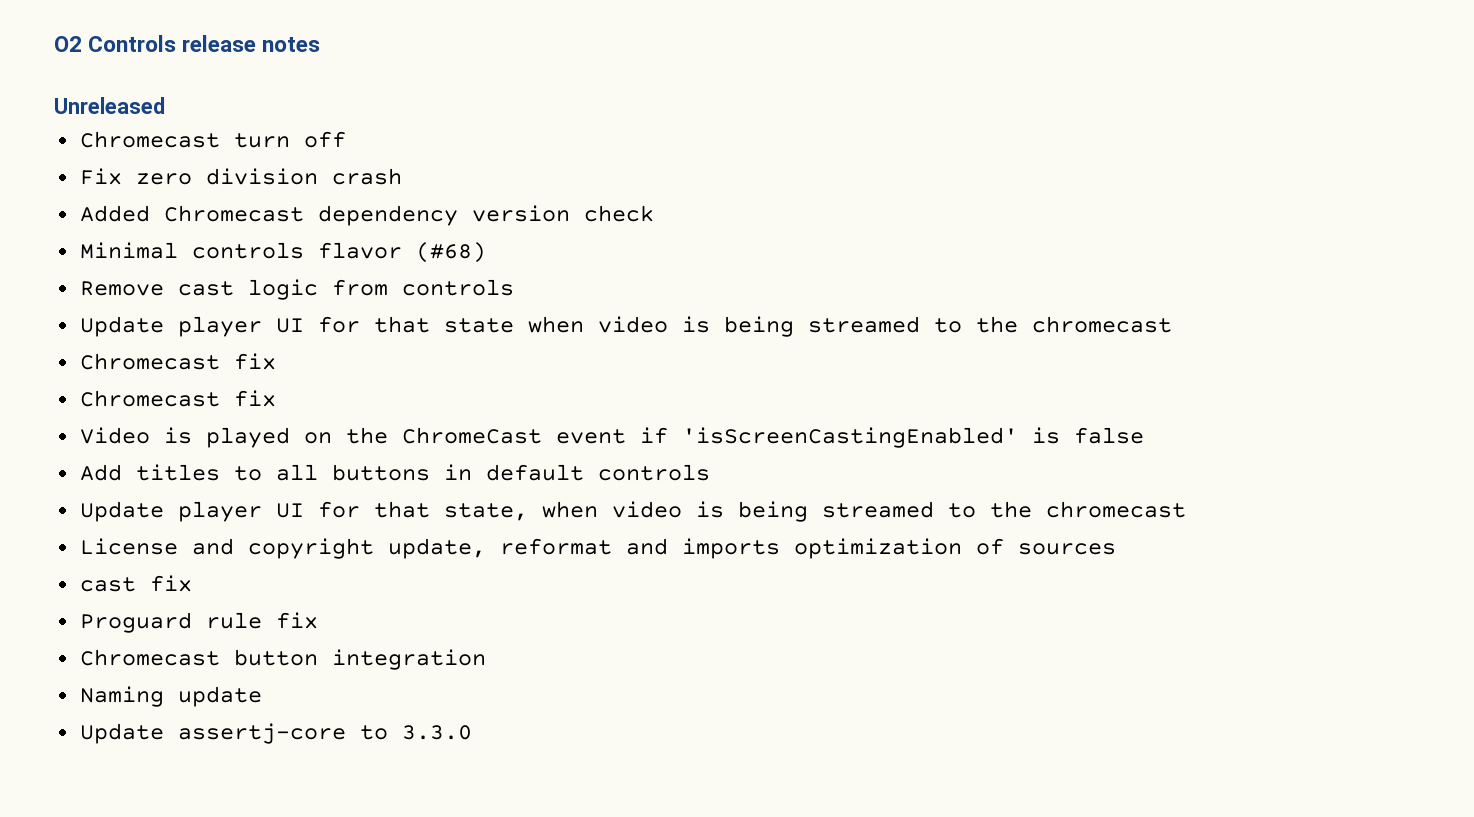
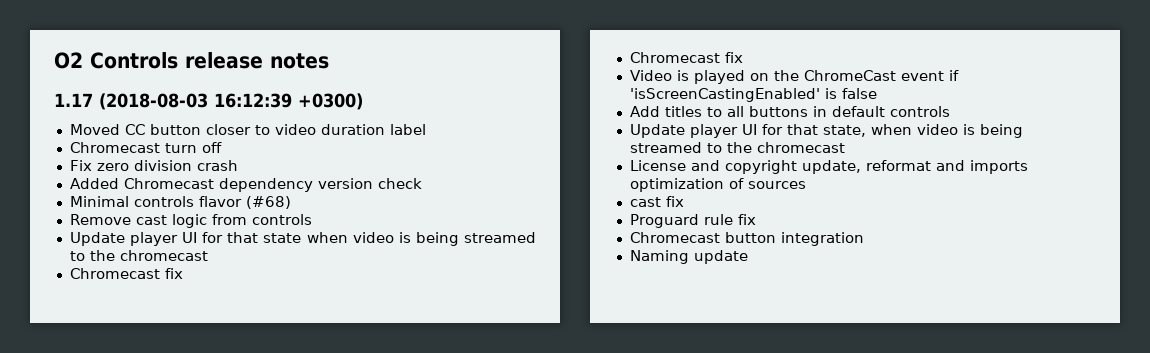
[54,97,165,114] Unreleased -> [54,93,363,110] [69,124,426,135] 1.17 (2018-08-03 16:12:39 +0300) // Moved CC button closer to video duration label
[79,723,472,744] // Update assertj-core to 3.3.0 -> (748, 257) none

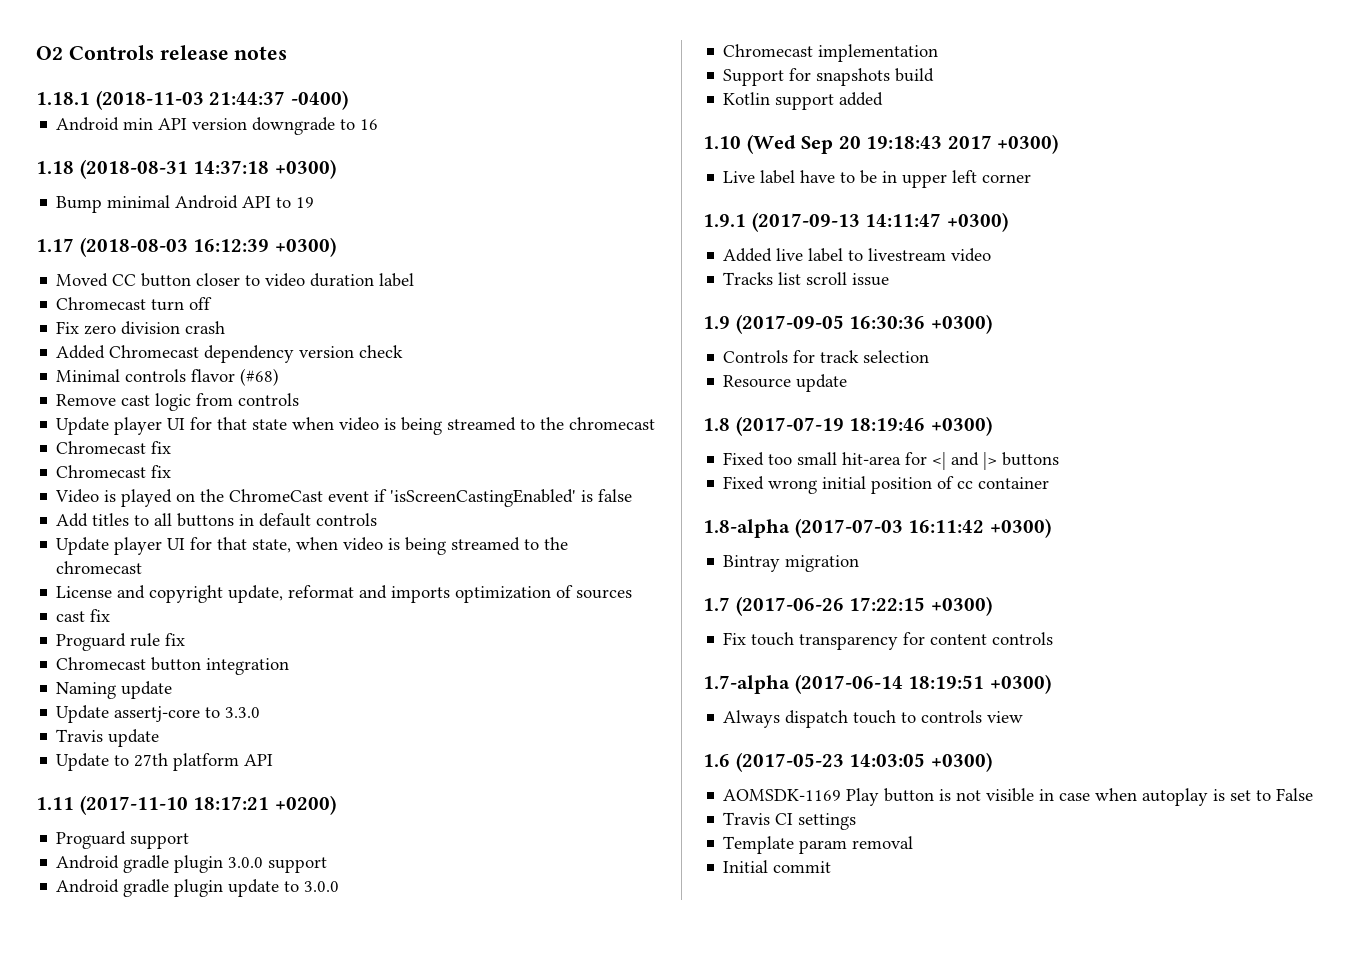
(329, 61) none -> [36,90,348,110] [56,117,379,135] [36,159,336,179] [56,195,315,213] // 1.18.1 (2018-11-03 21:44:37 -0400) // Android min API version downgrade to 16 // 1.18 (2018-08-31 14:37:18 +0300) // Bump minimal Android API to 19
(748, 257) none -> [56,705,261,723] [56,729,160,747] [56,753,274,771] [36,795,336,815] [56,831,190,849] [56,855,328,873] [56,879,340,897] [723,44,939,62] [723,68,935,86] [723,92,884,110] [703,134,1059,154] [723,170,1032,188] [703,212,1008,232] [723,248,992,262] [723,272,890,286] [703,314,992,334] [723,350,930,363] [723,374,848,392] [703,416,992,436] [723,452,1060,470] [723,476,1050,494] [703,518,1051,538] [723,555,860,572] [703,596,992,616] [723,632,1054,650] [703,674,1051,694] [723,710,1024,728] [703,752,992,772] [723,788,1314,806] [723,812,857,830] [723,836,914,854] [723,860,832,873] // Update assertj-core to 3.3.0 // Travis update // Update to 27th platform API // 1.11 (2017-11-10 18:17:21 +0200) // Proguard support // Android gradle plugin 3.0.0 support // Android gradle plugin update to 3.0.0 // Chromecast implementation // Support for snapshots build // Kotlin support added // 1.10 (Wed Sep 20 19:18:43 2017 +0300) // Live label have to be in upper left corner // 1.9.1 (2017-09-13 14:11:47 +0300) // Added live label to livestream video // Tracks list scroll issue // 1.9 (2017-09-05 16:30:36 +0300) // Controls for track selection // Resource update // 1.8 (2017-07-19 18:19:46 +0300) // Fixed too small hit-area for <| and |> buttons // Fixed wrong initial position of cc container // 1.8-alpha (2017-07-03 16:11:42 +0300) // Bintray migration // 1.7 (2017-06-26 17:22:15 +0300) // Fix touch transparency for content controls // 1.7-alpha (2017-06-14 18:19:51 +0300) // Always dispatch touch to controls view // 1.6 (2017-05-23 14:03:05 +0300) // AOMSDK-1169 Play button is not visible in case when autoplay is set to False // Travis CI settings // Template param removal // Initial commit

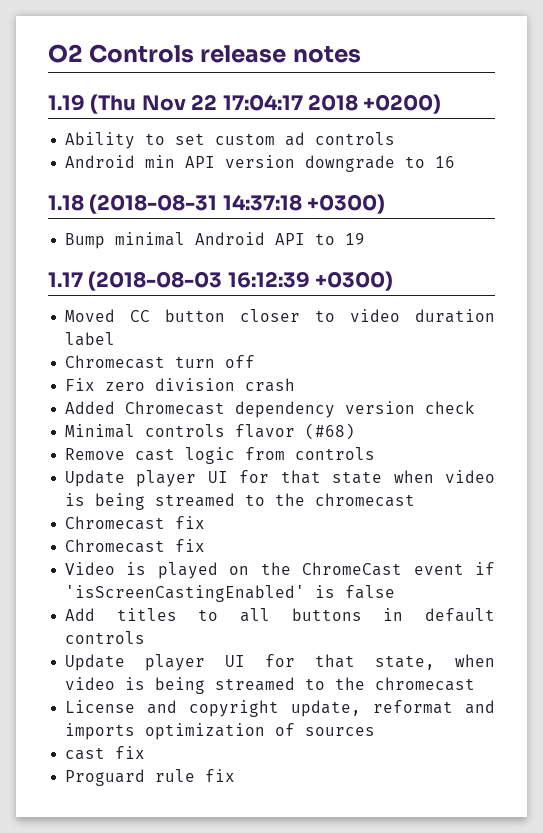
[36,90,348,110] 1.18.1 (2018-11-03 21:44:37 -0400) -> [48,94,442,114] [65,132,396,149] 1.19 (Thu Nov 22 17:04:17 2018 +0200) // Ability to set custom ad controls
[56,657,290,675] [56,681,173,699] [56,705,261,723] [56,729,160,747] [56,753,274,771] [36,795,336,815] [56,831,190,849] [56,855,328,873] [56,879,340,897] [723,44,939,62] [723,68,935,86] [723,92,884,110] [703,134,1059,154] [723,170,1032,188] [703,212,1008,232] [723,248,992,262] [723,272,890,286] [703,314,992,334] [723,350,930,363] [723,374,848,392] [703,416,992,436] [723,452,1060,470] [723,476,1050,494] [703,518,1051,538] [723,555,860,572] [703,596,992,616] [723,632,1054,650] [703,674,1051,694] [723,710,1024,728] [703,752,992,772] [723,788,1314,806] [723,812,857,830] [723,836,914,854] [723,860,832,873] // Chromecast button integration // Naming update // Update assertj-core to 3.3.0 // Travis update // Update to 27th platform API // 1.11 (2017-11-10 18:17:21 +0200) // Proguard support // Android gradle plugin 3.0.0 support // Android gradle plugin update to 3.0.0 // Chromecast implementation // Support for snapshots build // Kotlin support added // 1.10 (Wed Sep 20 19:18:43 2017 +0300) // Live label have to be in upper left corner // 1.9.1 (2017-09-13 14:11:47 +0300) // Added live label to livestream video // Tracks list scroll issue // 1.9 (2017-09-05 16:30:36 +0300) // Controls for track selection // Resource update // 1.8 (2017-07-19 18:19:46 +0300) // Fixed too small hit-area for <| and |> buttons // Fixed wrong initial position of cc container // 1.8-alpha (2017-07-03 16:11:42 +0300) // Bintray migration // 1.7 (2017-06-26 17:22:15 +0300) // Fix touch transparency for content controls // 1.7-alpha (2017-06-14 18:19:51 +0300) // Always dispatch touch to controls view // 1.6 (2017-05-23 14:03:05 +0300) // AOMSDK-1169 Play button is not visible in case when autoplay is set to False // Travis CI settings // Template param removal // Initial commit -> (236, 775) none

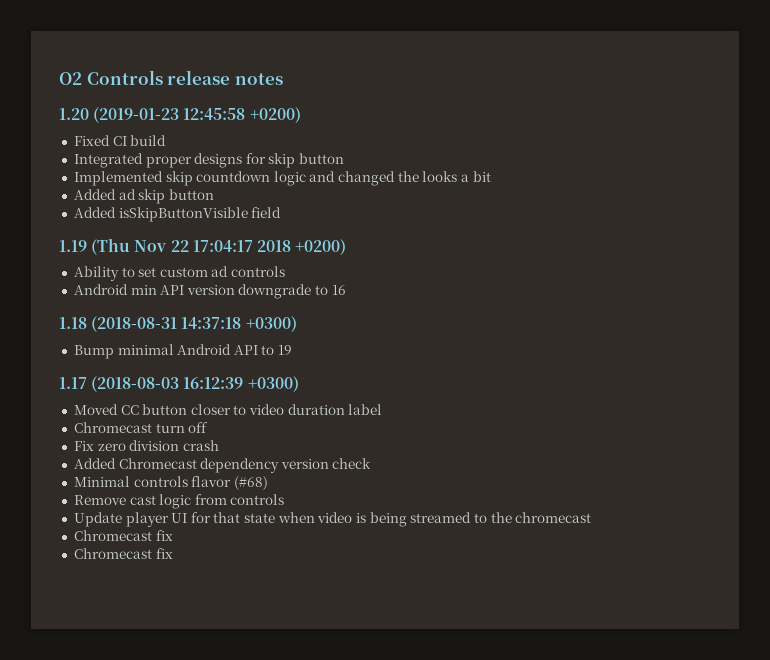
(361, 54) none -> [59,107,301,123] [73,135,167,146] [73,153,345,168] [73,171,491,186] [73,189,214,204] [73,207,282,222] // 1.20 (2019-01-23 12:45:58 +0200) // Fixed CI build // Integrated proper designs for skip button // Implemented skip countdown logic and changed the looks a bit // Added ad skip button // Added isSkipButtonVisible field
[65,562,495,579] [65,585,396,602] [65,608,495,622] [65,631,146,644] [65,654,495,671] [65,677,476,694] [65,700,495,717] [65,723,376,740] [65,746,146,760] [65,769,236,786] // Video is played on the ChromeCast event if 'isScreenCastingEnabled' is false // Add titles to all buttons in default controls // Update player UI for that state, when video is being streamed to the chromecast // License and copyright update, reformat and imports optimization of sources // cast fix // Proguard rule fix -> (173, 553) none

